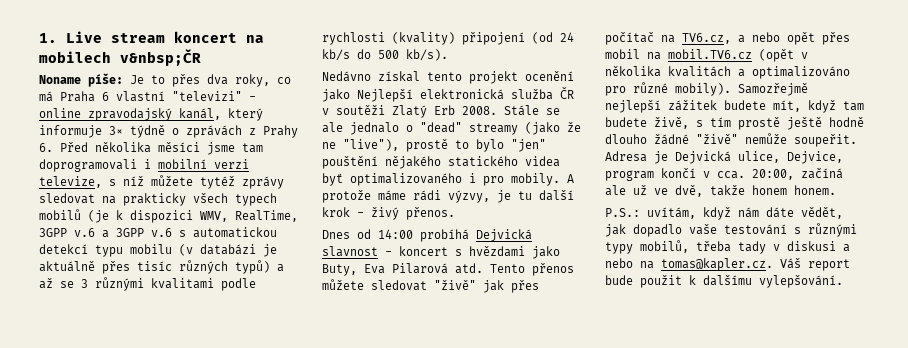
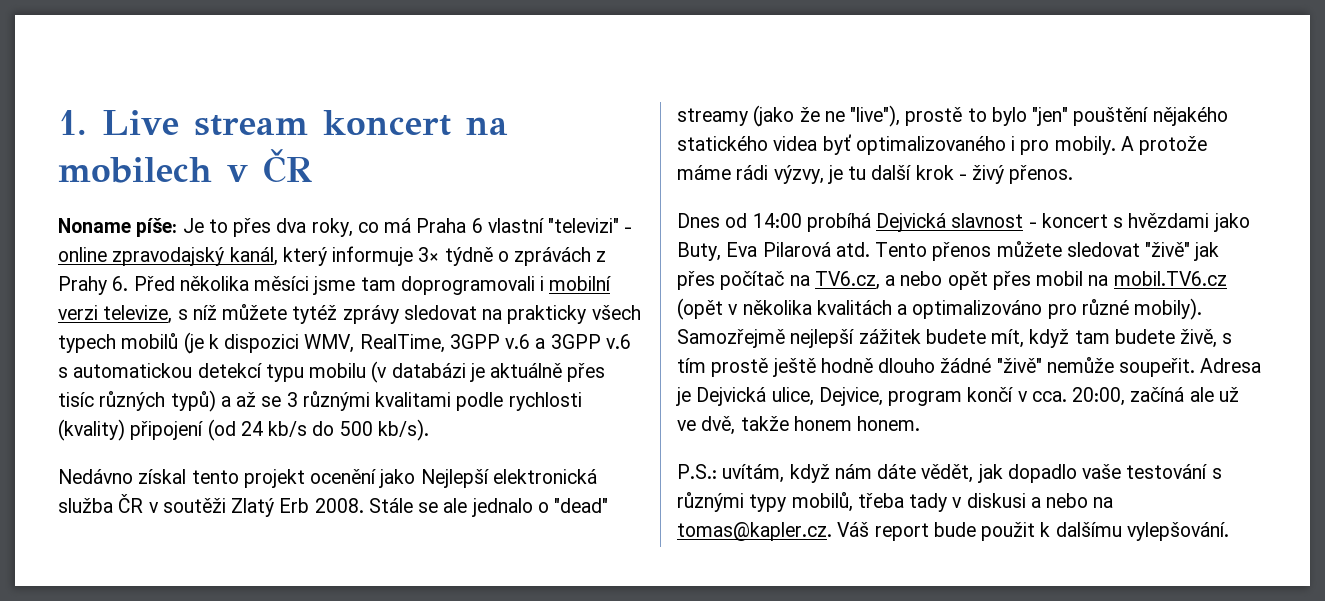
[120,49,201,66] v&nbsp;ČR -> [227,149,312,183] v ČR

